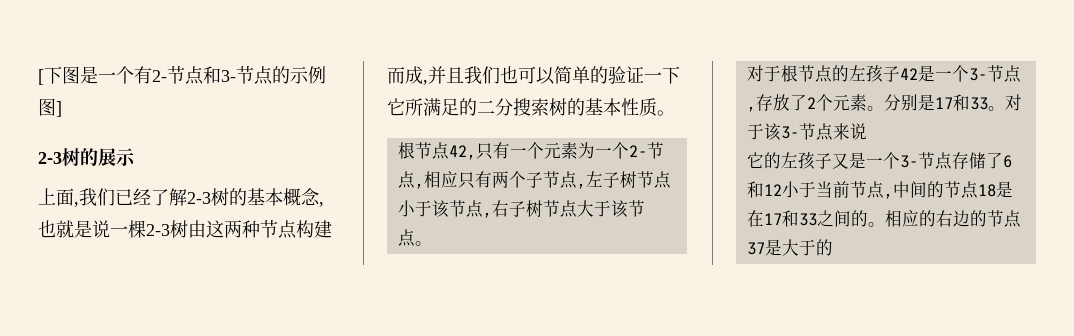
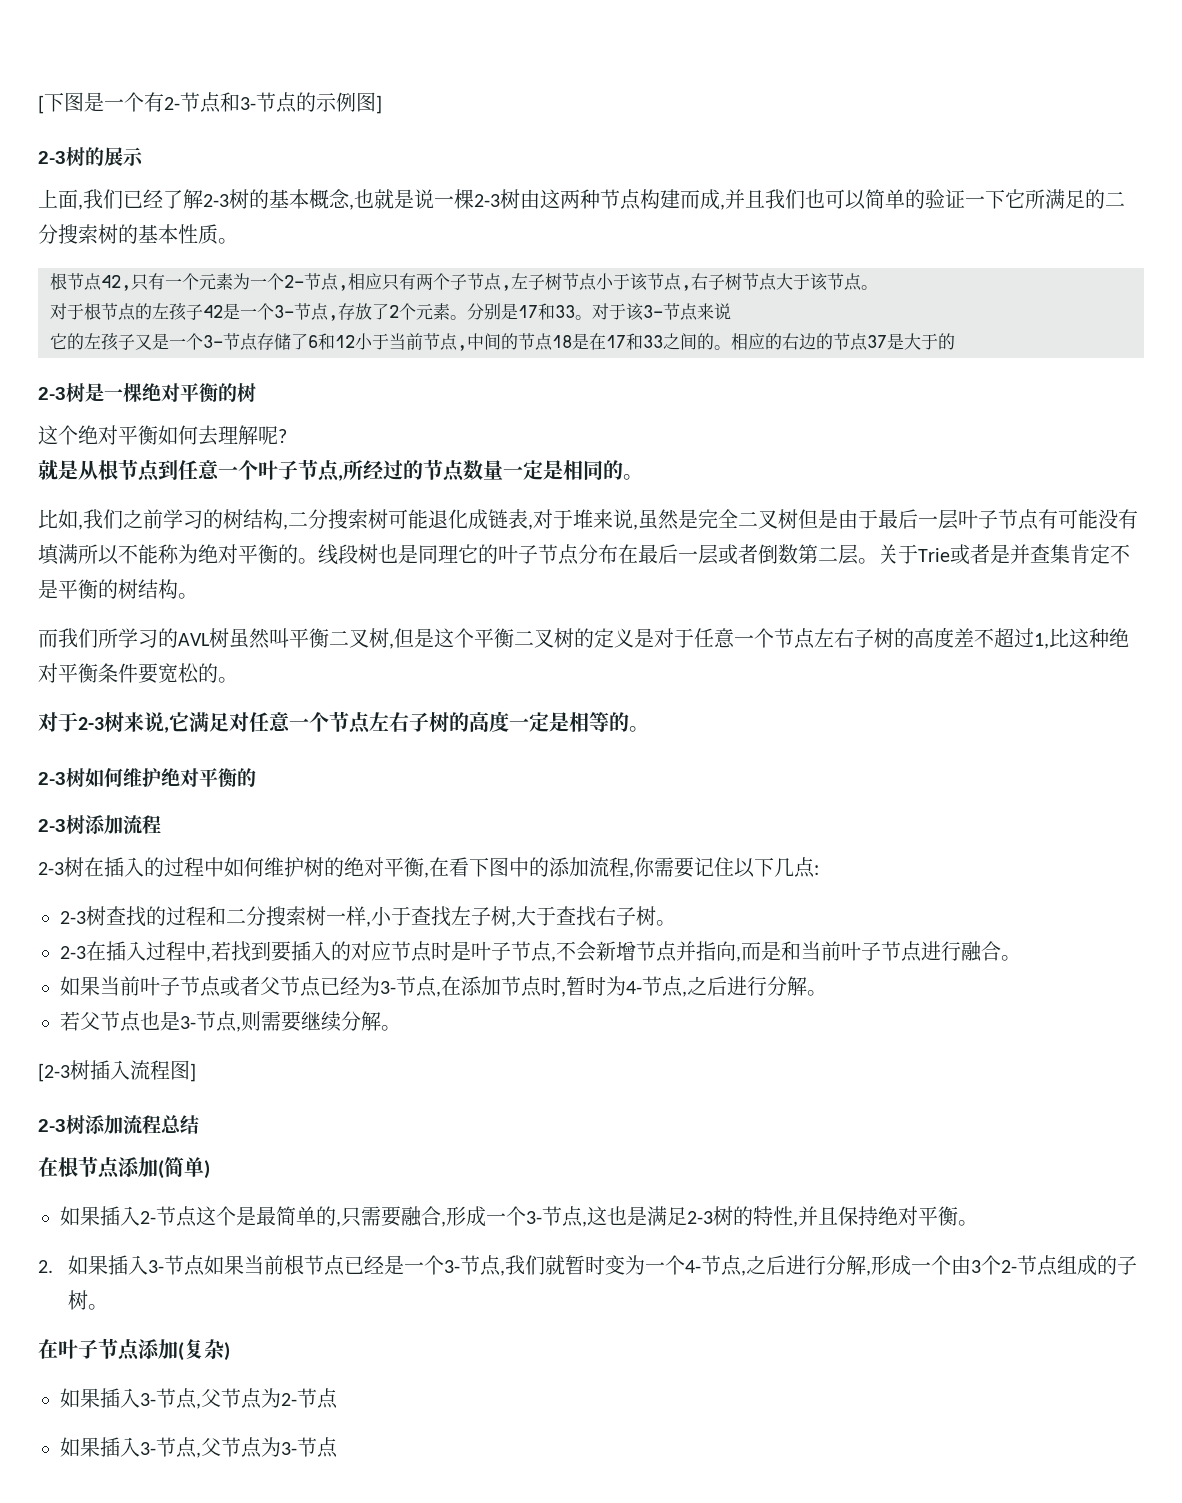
(833, 247) none -> [38,383,256,402] [38,425,287,446] [38,459,643,482] [38,509,1138,530] [38,544,1130,565] [38,579,198,599] [38,627,1129,649] [38,663,238,684] [38,711,649,734] [38,767,256,787] [38,815,161,834] [38,857,819,878] [60,906,676,927] [60,941,1021,962] [60,976,827,997] [60,1011,401,1032] [38,1060,196,1082] [38,1115,199,1134] [38,1156,210,1179] [60,1206,978,1227] [38,1255,1138,1276] [68,1290,109,1310] [38,1338,230,1361] [60,1388,338,1409] [60,1437,338,1458] // 2-3树是一棵绝对平衡的树 // 这个绝对平衡如何去理解呢? // 就是从根节点到任意一个叶子节点,所经过的节点数量一定是相同的。 // 比如,我们之前学习的树结构,二分搜索树可能退化成链表,对于堆来说,虽然是完全二叉树但是由于最后一层叶子节点有可能没有填满所以不能称为绝对平衡的。线段树也是同理它的叶子节点分布在最后一层或者倒数第二层。关于Trie或者是并查集肯定不是平衡的树结构。 // 而我们所学习的AVL树虽然叫平衡二叉树,但是这个平衡二叉树的定义是对于任意一个节点左右子树的高度差不超过1,比这种绝对平衡条件要宽松的。 // 对于2-3树来说,它满足对任意一个节点左右子树的高度一定是相等的。 // 2-3树如何维护绝对平衡的 // 2-3树添加流程 // 2-3树在插入的过程中如何维护树的绝对平衡,在看下图中的添加流程,你需要记住以下几点: // 2-3树查找的过程和二分搜索树一样,小于查找左子树,大于查找右子树。 // 2-3在插入过程中,若找到要插入的对应节点时是叶子节点,不会新增节点并指向,而是和当前叶子节点进行融合。 // 如果当前叶子节点或者父节点已经为3-节点,在添加节点时,暂时为4-节点,之后进行分解。 // 若父节点也是3-节点,则需要继续分解。 // [2-3树插入流程图] // 2-3树添加流程总结 // 在根节点添加(简单) // 如果插入2-节点这个是最简单的,只需要融合,形成一个3-节点,这也是满足2-3树的特性,并且保持绝对平衡。 // 2.如果插入3-节点如果当前根节点已经是一个3-节点,我们就暂时变为一个4-节点,之后进行分解,形成一个由3个2-节点组成的子树。 // 在叶子节点添加(复杂) // 如果插入3-节点,父节点为2-节点 // 如果插入3-节点,父节点为3-节点

